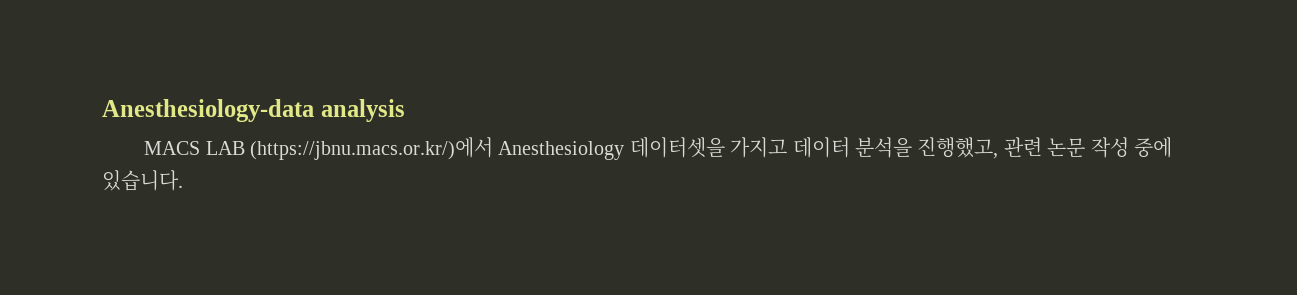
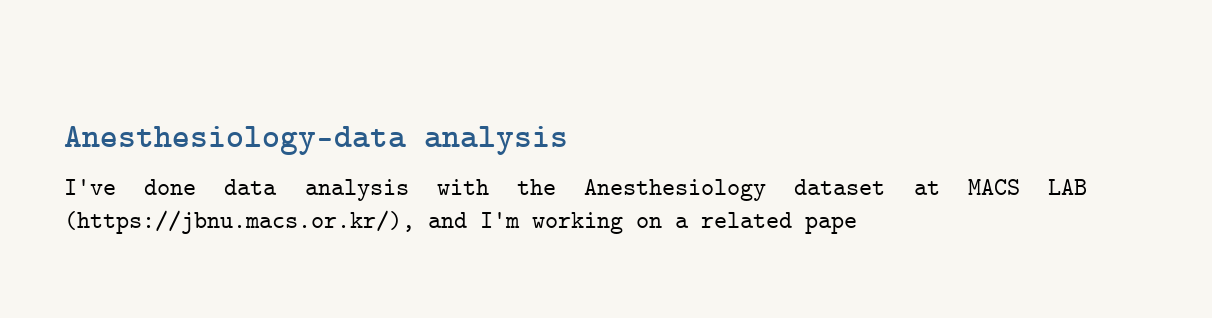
[144,137,1173,160] [102,170,183,191] MACS LAB (https://jbnu.macs.or.kr/)에서 Anesthesiology 데이터셋을 가지고 데이터 분석을 진행했고, 관련 논문 작성 중에 있습니다. -> [64,179,1087,201] [64,210,857,234] I've done data analysis with the Anesthesiology dataset at MACS LAB (https://jbnu.macs.or.kr/), and I'm working on a related pape

